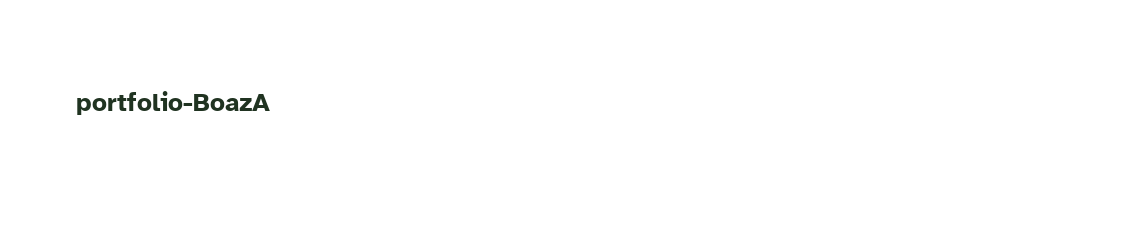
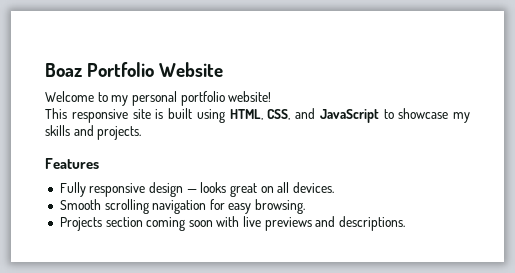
[76,91,270,115] portfolio-BoazA -> [45,62,224,77] [45,91,272,106] [45,108,470,123] [45,125,142,140] [45,158,99,169] [59,182,334,197] [59,199,306,214] [59,216,406,231] Boaz Portfolio Website // Welcome to my personal portfolio website! // This responsive site is built using HTML, CSS, and JavaScript to showcase my skills and projects. // Features // Fully responsive design — looks great on all devices. // Smooth scrolling navigation for easy browsing. // Projects section coming soon with live previews and descriptions.

